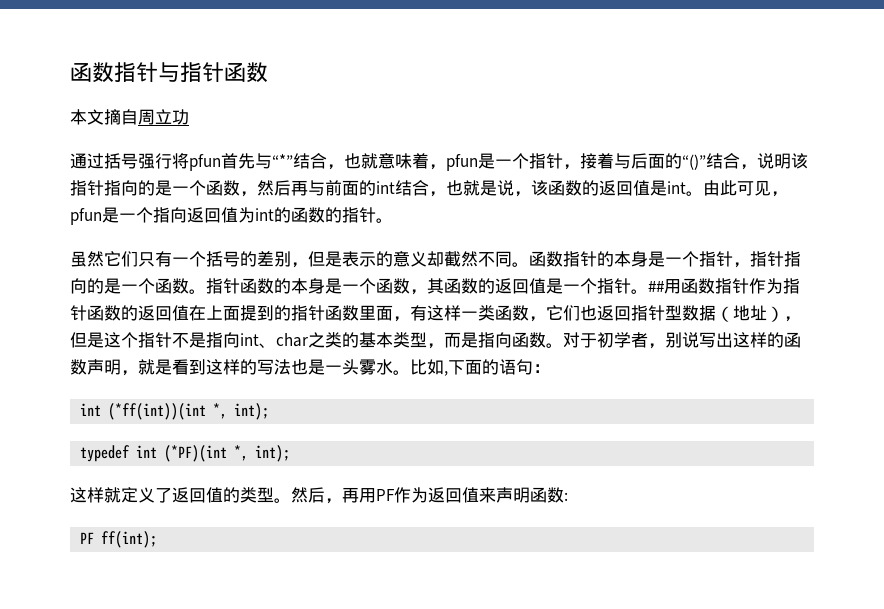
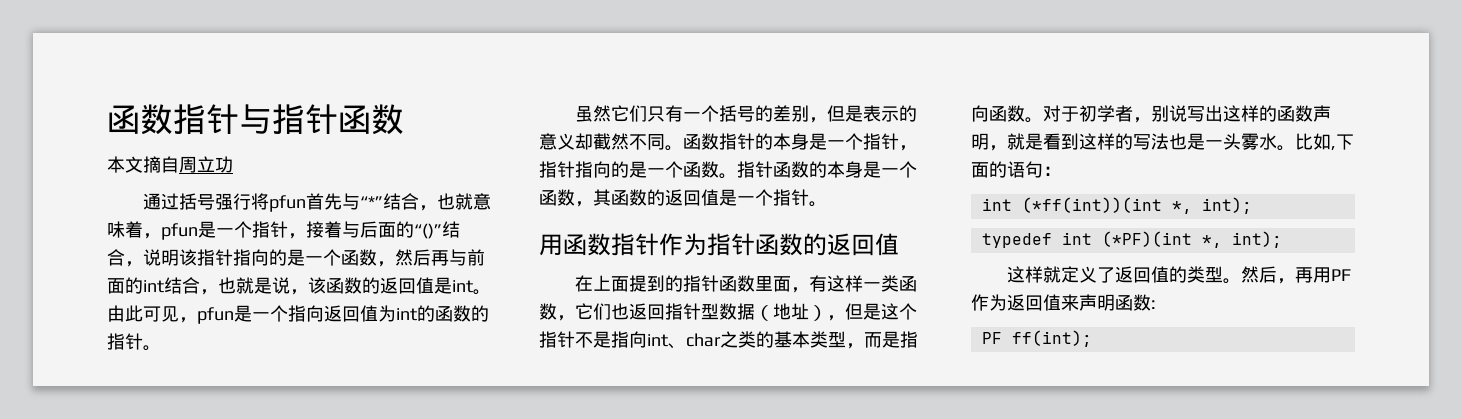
[648,281,664,292] ## -> (827, 204) //
(189, 313) none -> (899, 244) //

